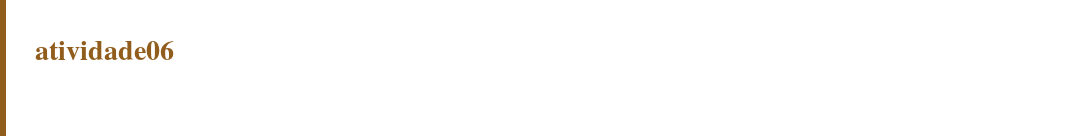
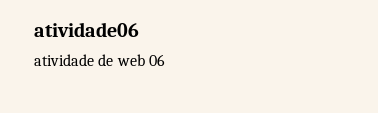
(174, 50) none -> [34,54,165,66] // atividade de web 06

